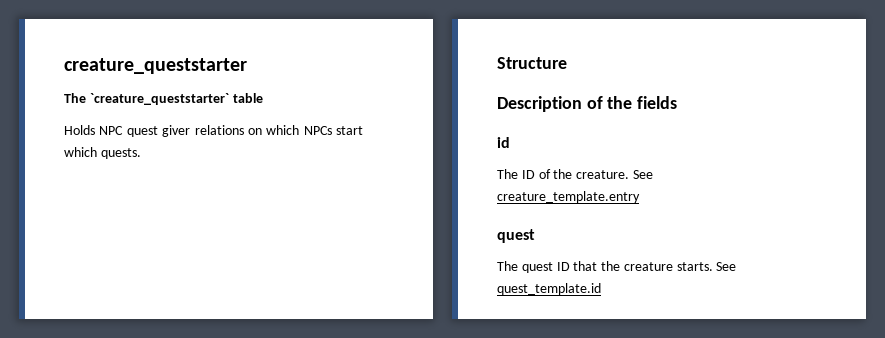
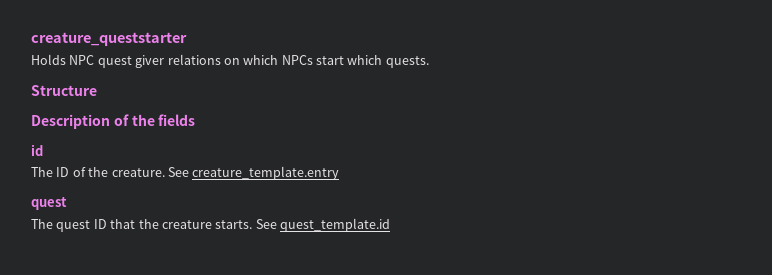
[64,93,263,105] // The `creature_queststarter` table -> (187, 39) none

